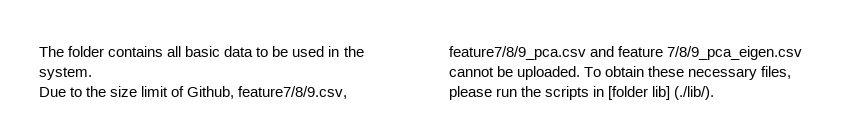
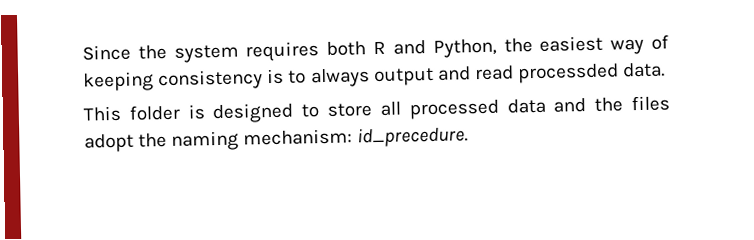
[39,46,364,57] [39,67,92,80] [39,86,348,99] [449,46,803,60] [449,66,792,80] [449,86,715,100] The folder contains all basic data to be used in the system. // Due to the size limit of Github, feature7/8/9.csv, feature7/8/9_pca.csv and feature 7/8/9_pca_eigen.csv cannot be uploaded. To obtain these necessary files, please run the scripts in [folder lib] (./lib/). -> [82,34,669,63] [83,62,666,92] [83,95,670,124] [84,126,468,153] Since the system requires both R and Python, the easiest way of keeping consistency is to always output and read processded data. // This folder is designed to store all processed data and the files adopt the naming mechanism: id_precedure.

